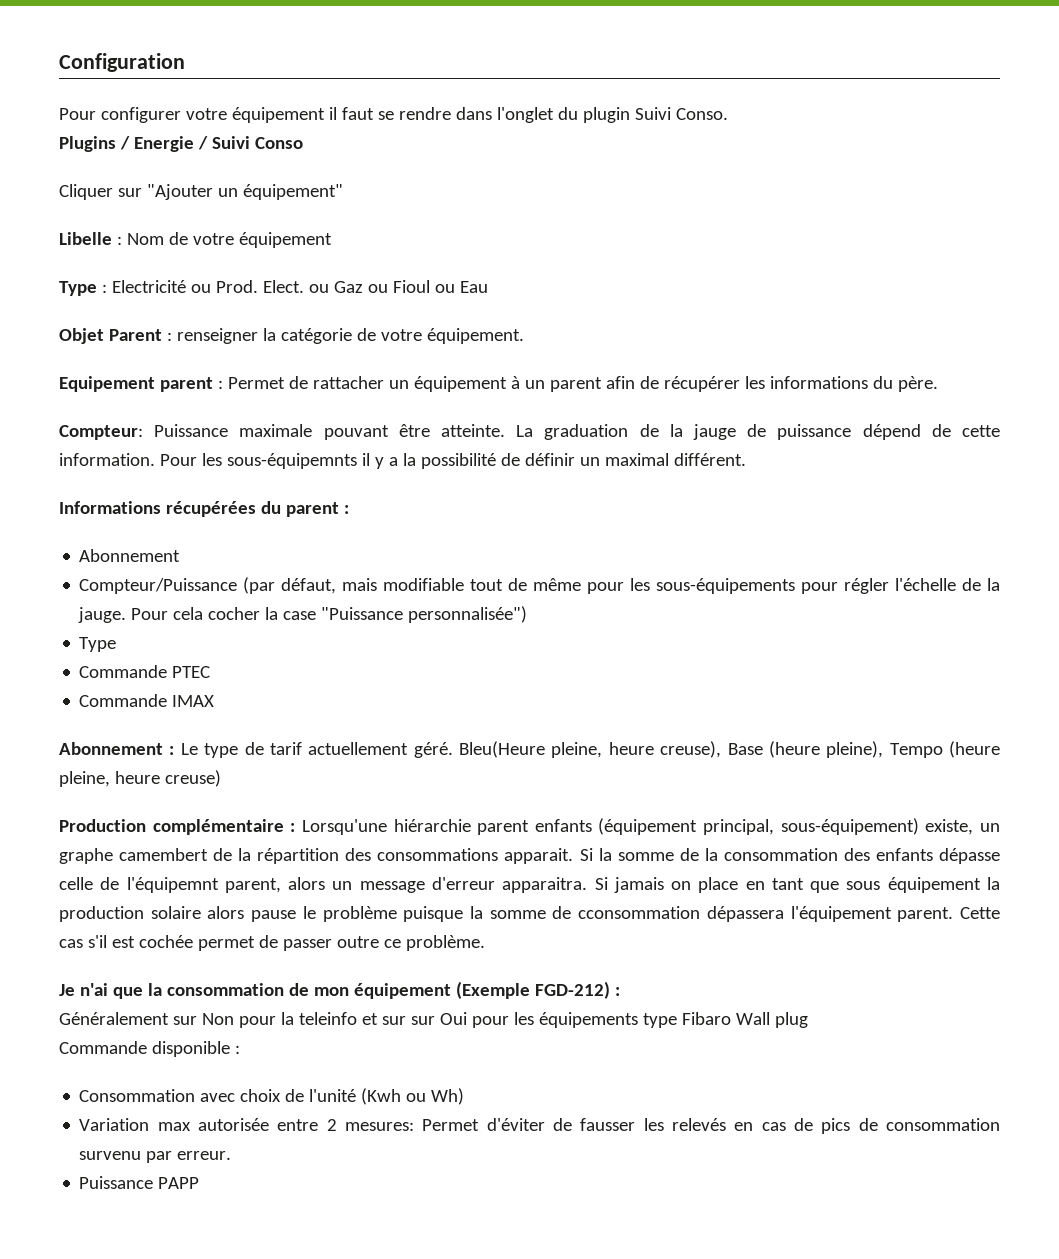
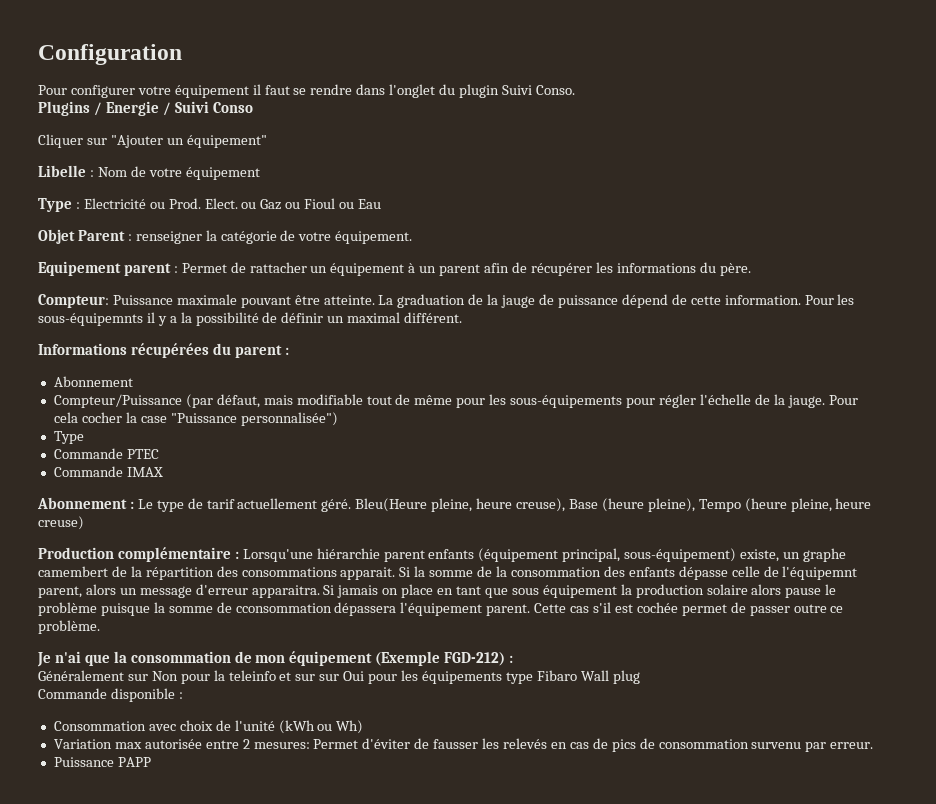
[361,1088,402,1105] (Kwh -> [278,720,315,734] (kWh

